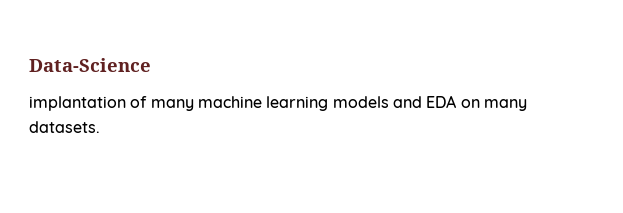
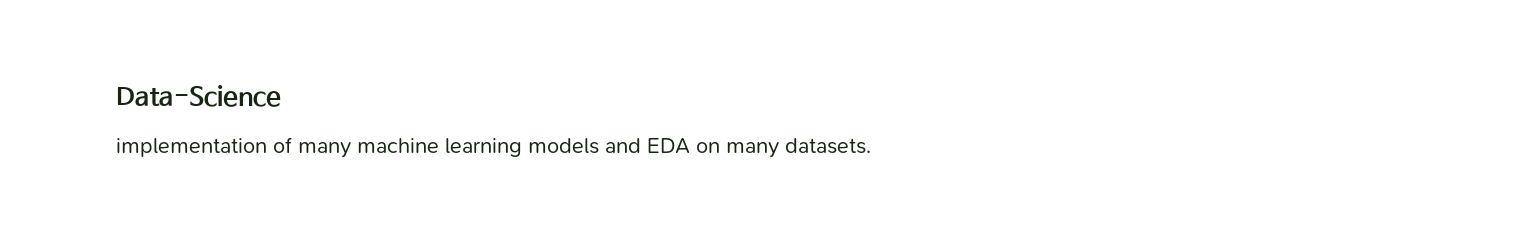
[29,96,126,111] implantation -> [116,138,267,157] implementation

